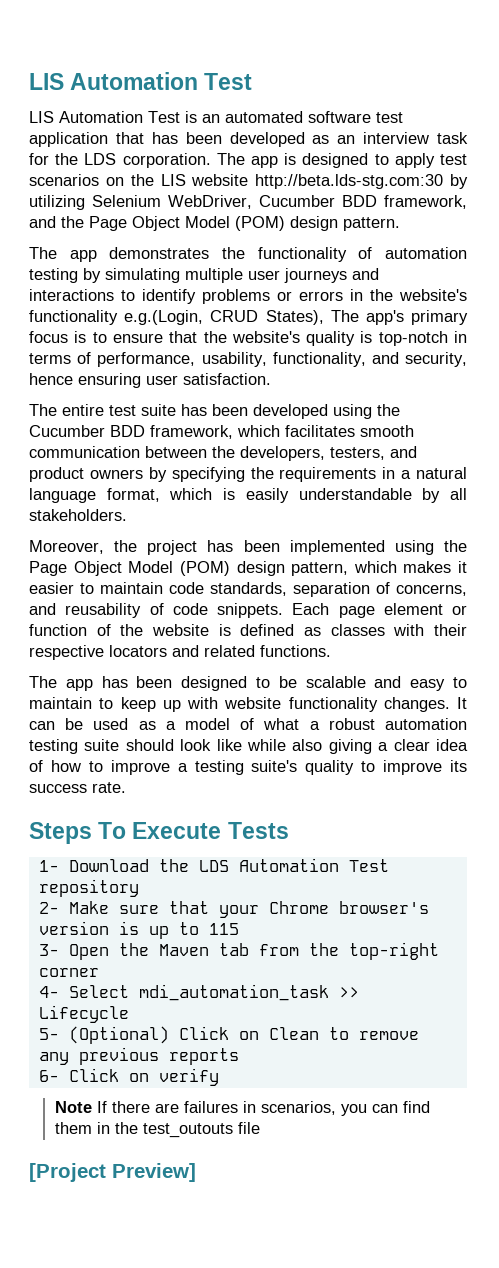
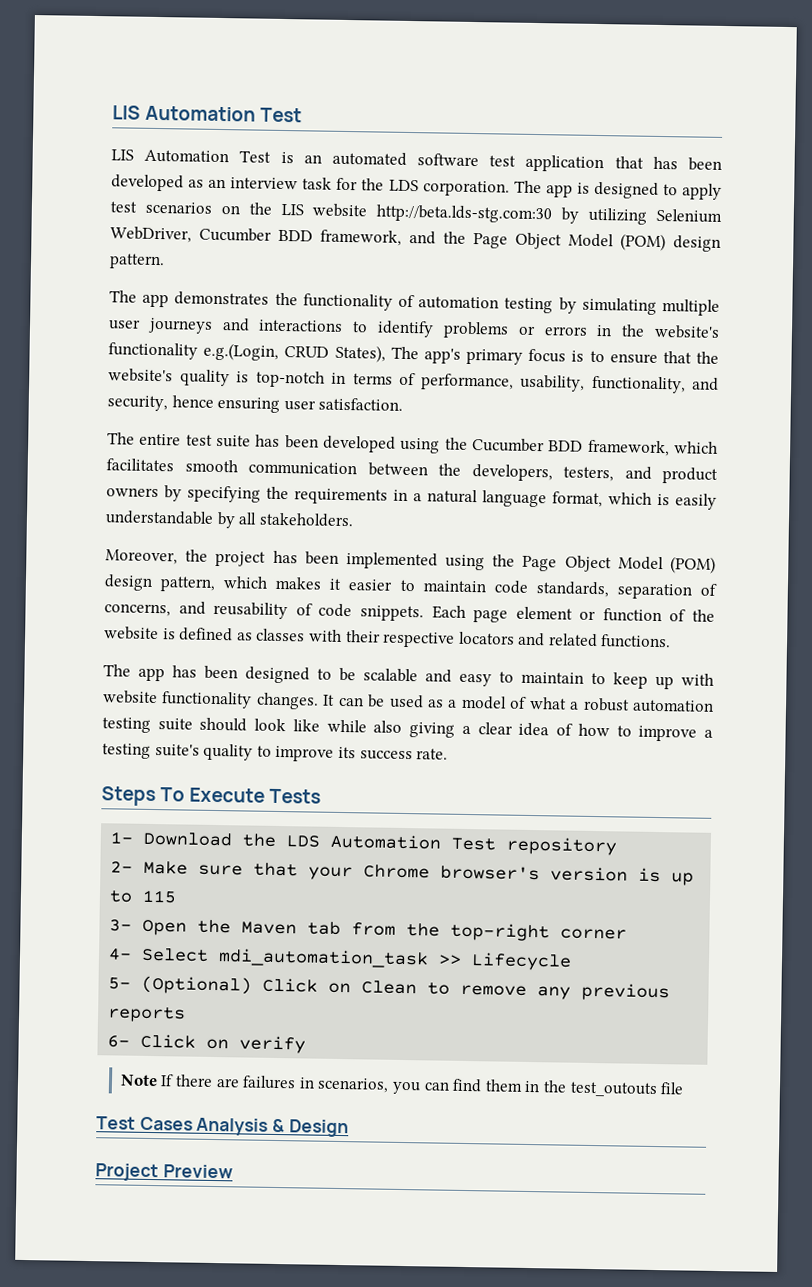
[29,1163,196,1182] [Project Preview] -> [96,1116,349,1138] [95,1163,233,1182] Test Cases Analysis & Design // Project Preview

